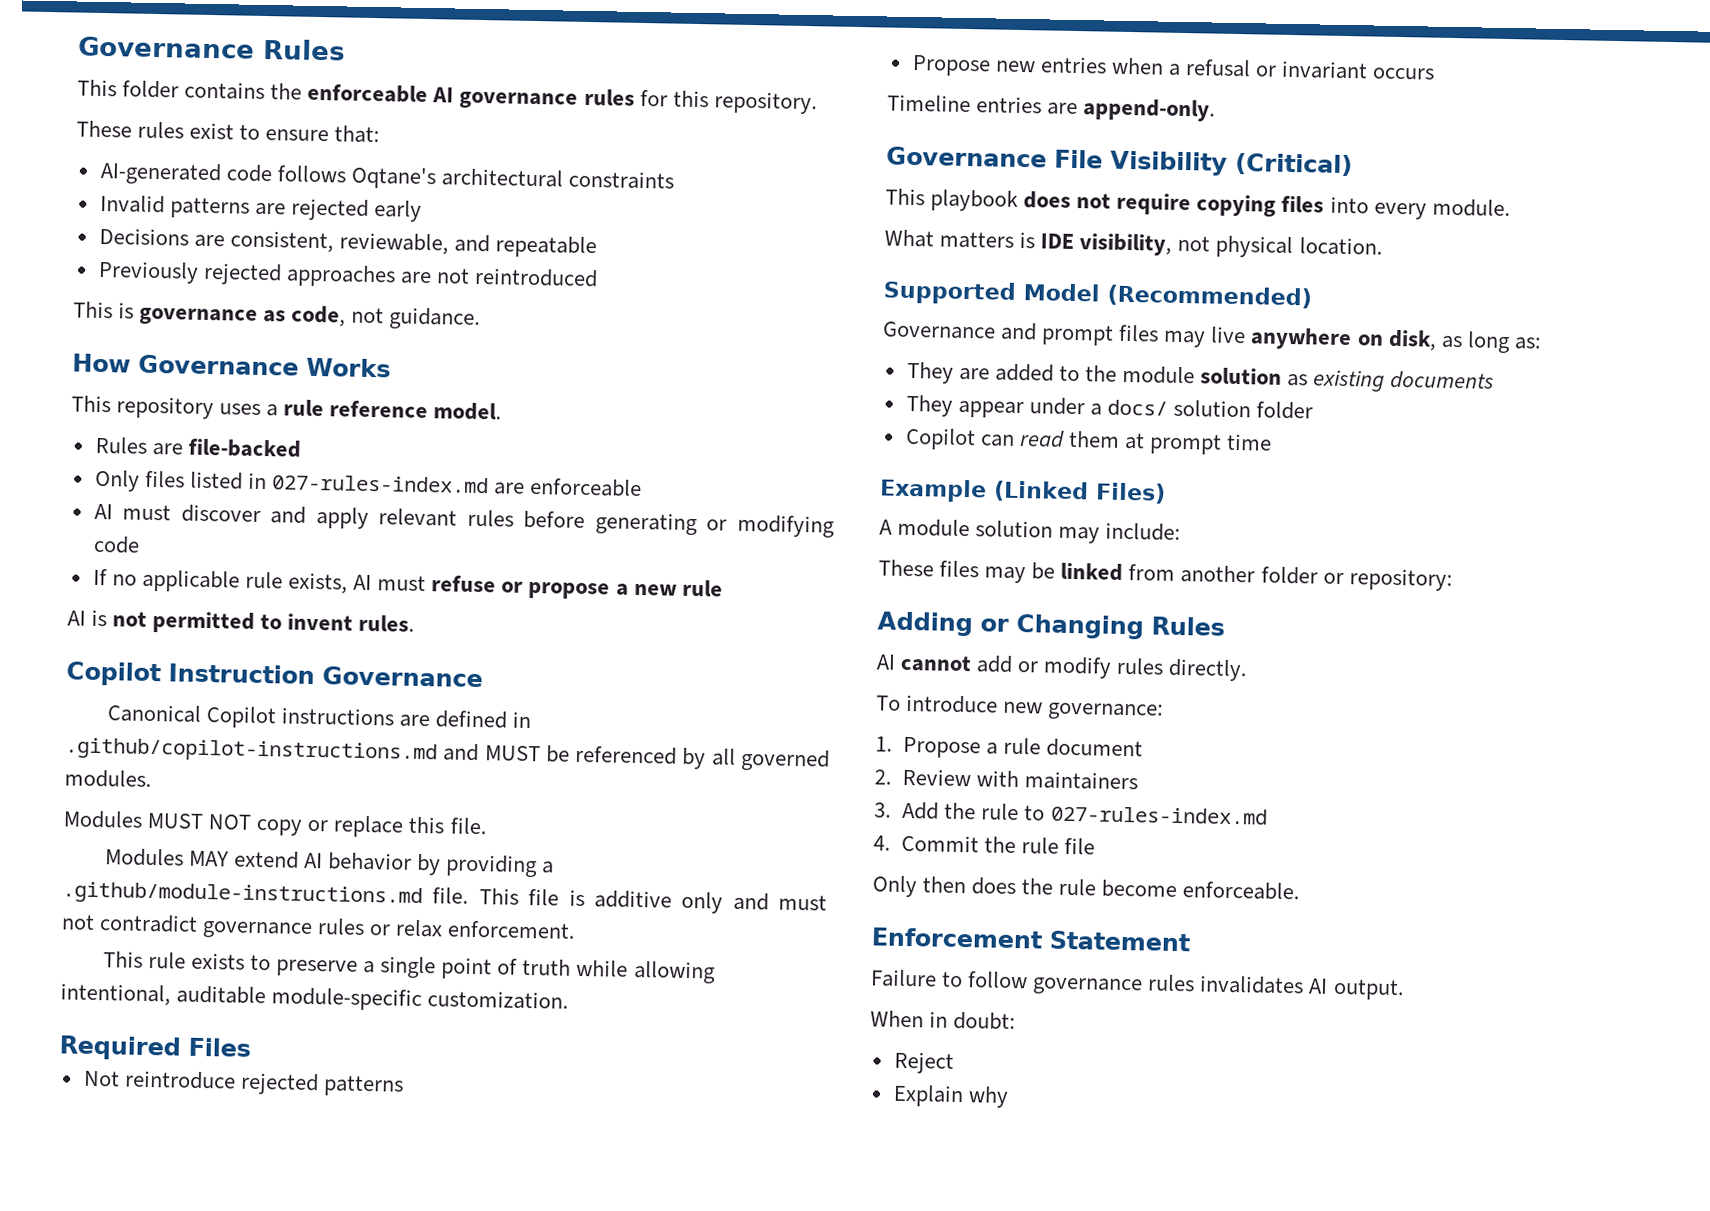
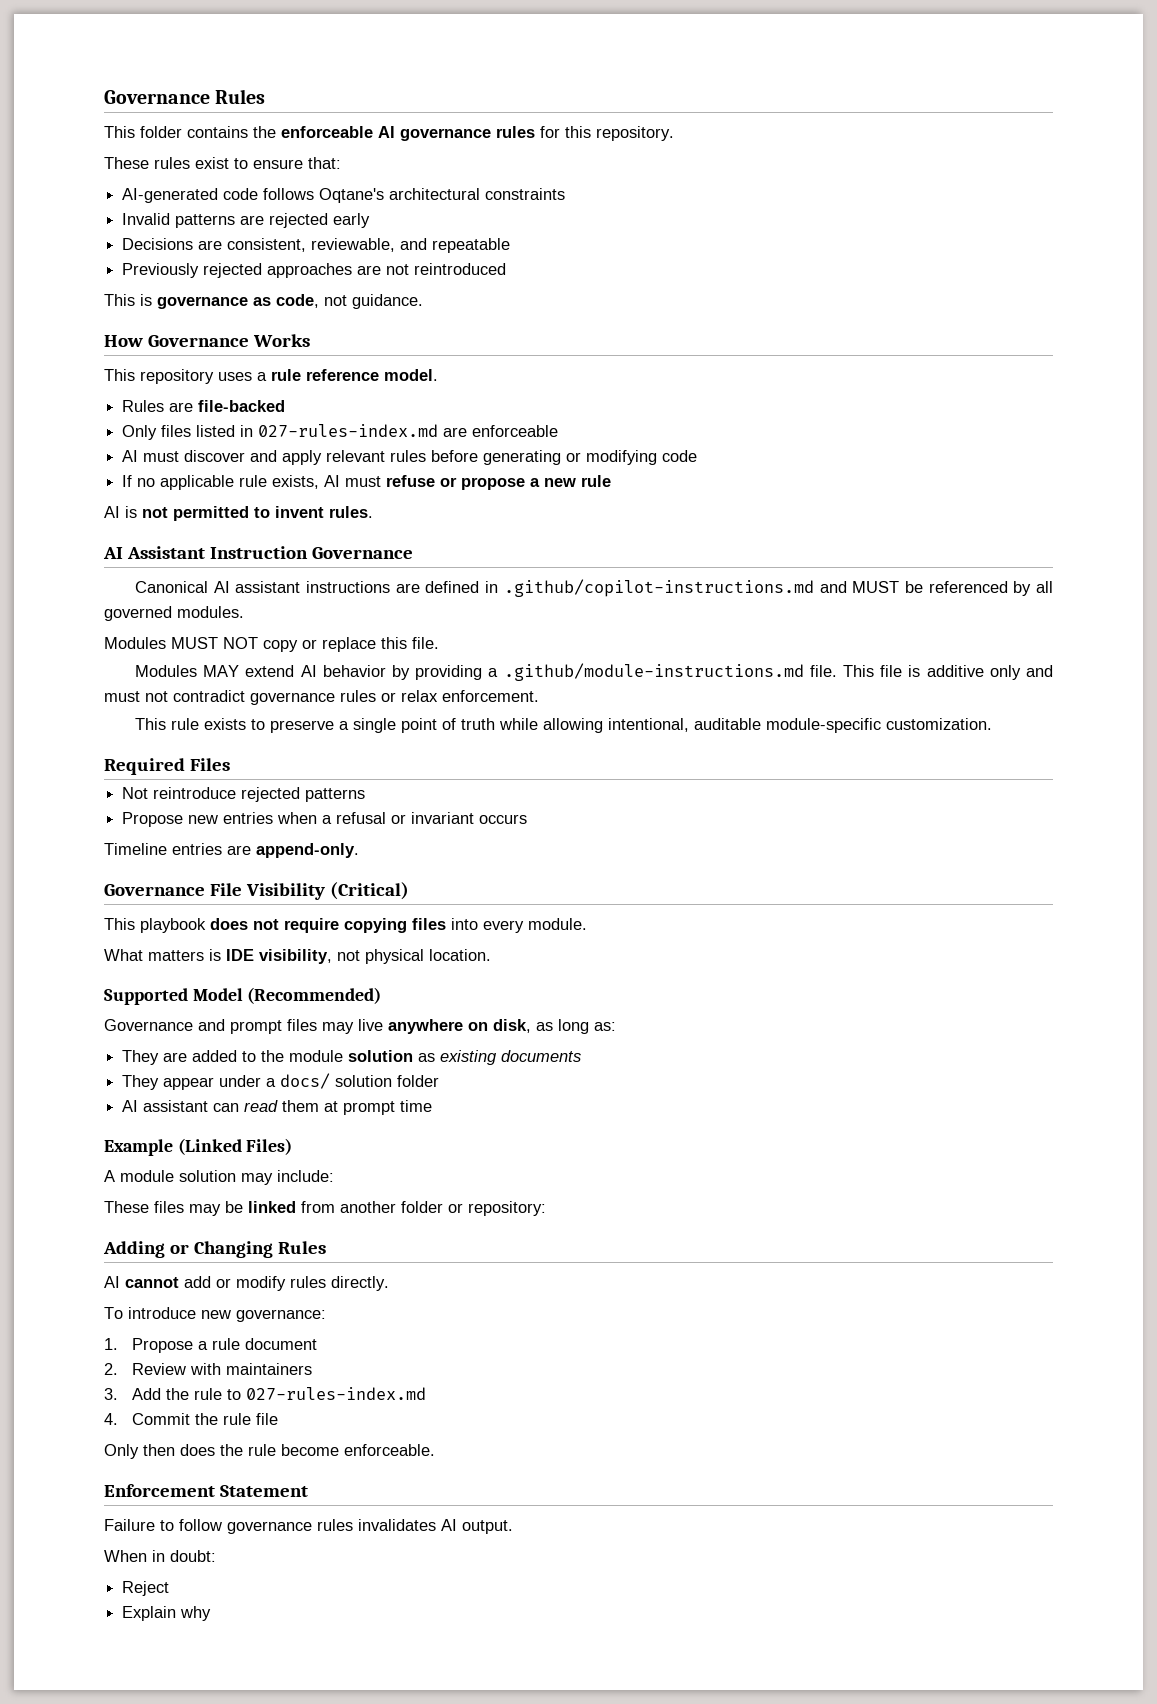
[66,661,161,687] Copilot -> [103,546,205,559] AI Assistant
[205,706,277,729] Copilot -> [213,581,301,593] AI assistant
[904,427,976,451] Copilot -> [122,1100,209,1112] AI assistant

